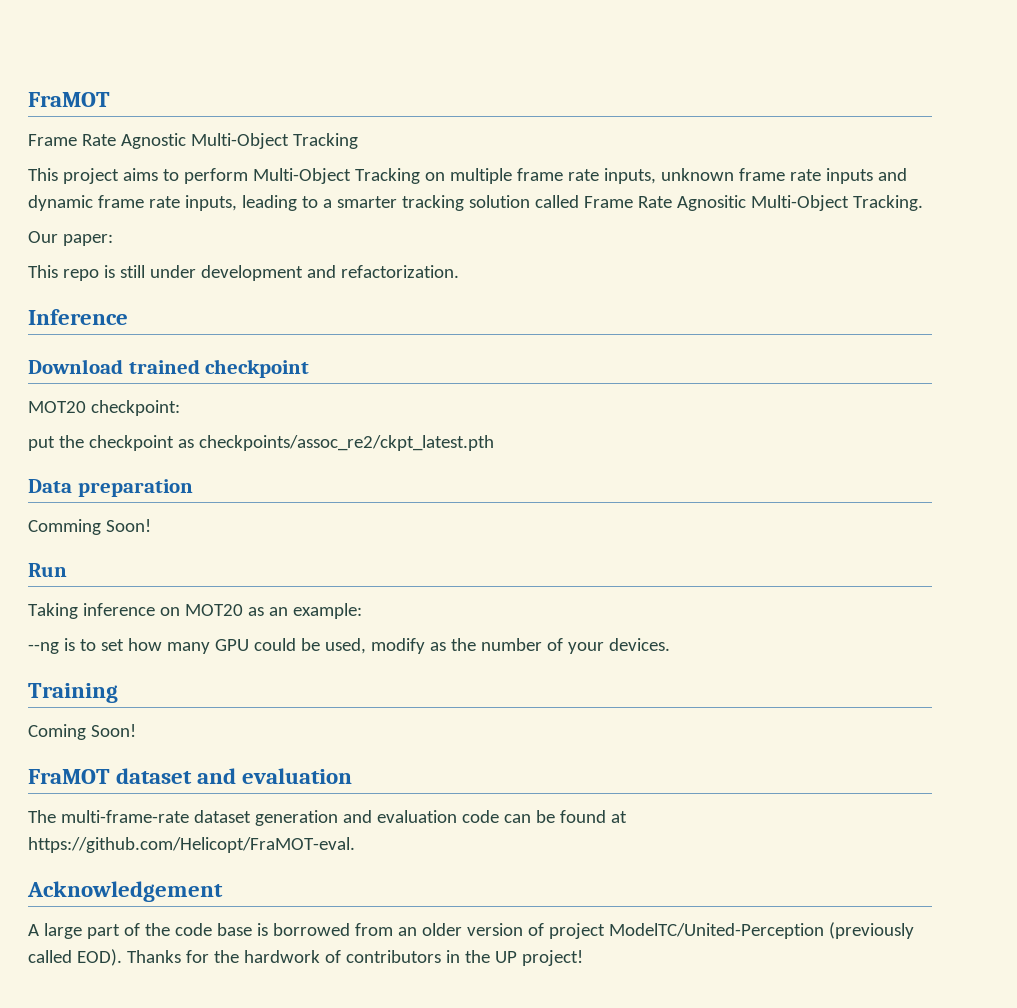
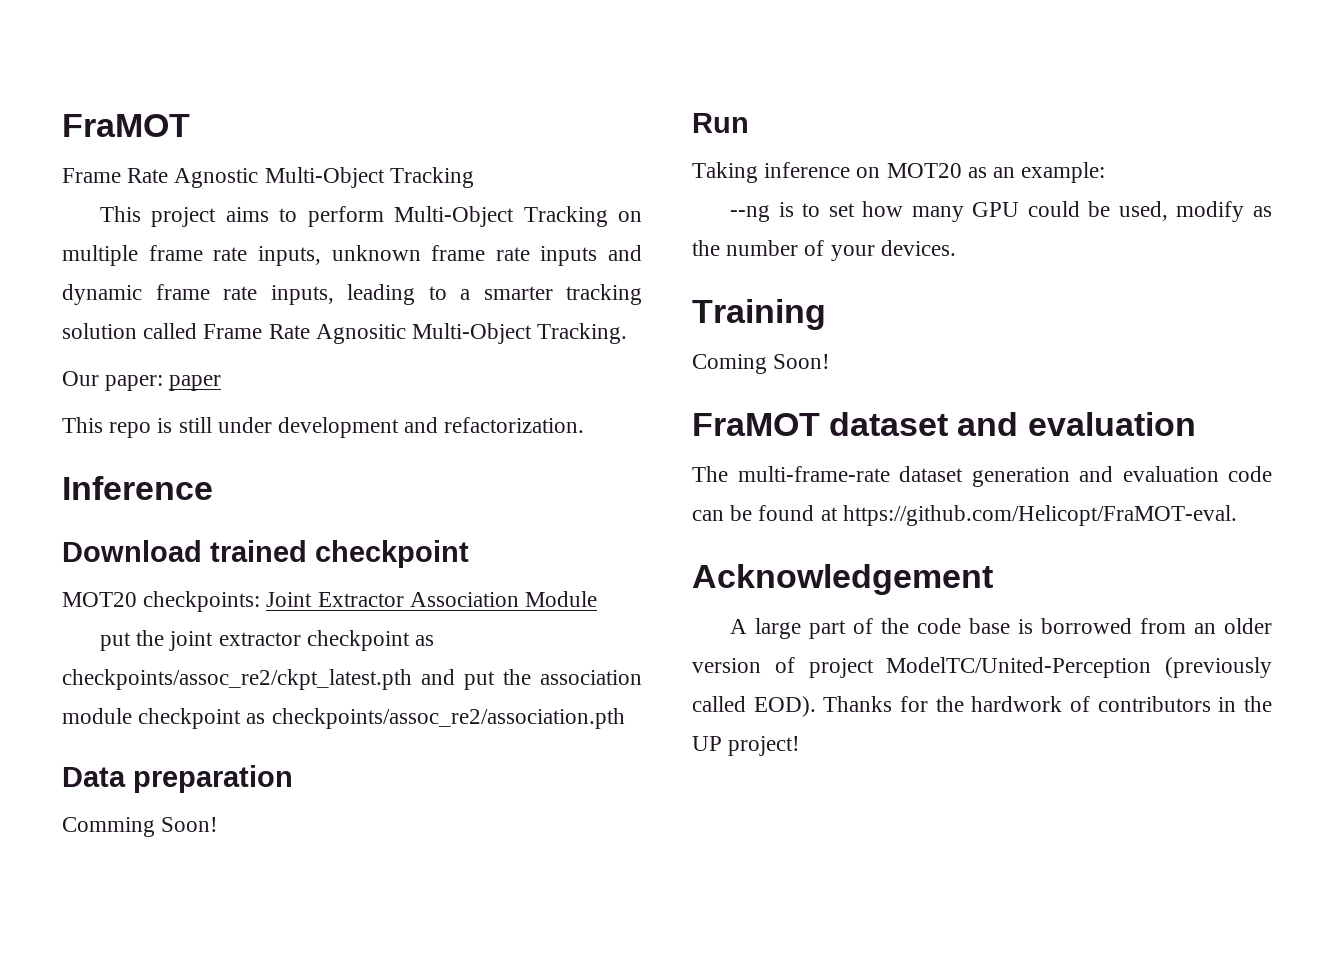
(113, 240) none -> [169,375,222,391] paper
[90,400,180,416] [28,435,84,451] checkpoint: // put the -> [143,591,598,612] [99,630,301,651] checkpoints: Joint Extractor Association Module // put the joint extractor
(494, 443) none -> [421,669,642,690] [62,708,625,729] and put the association module checkpoint as checkpoints/assoc_re2/association.pth

